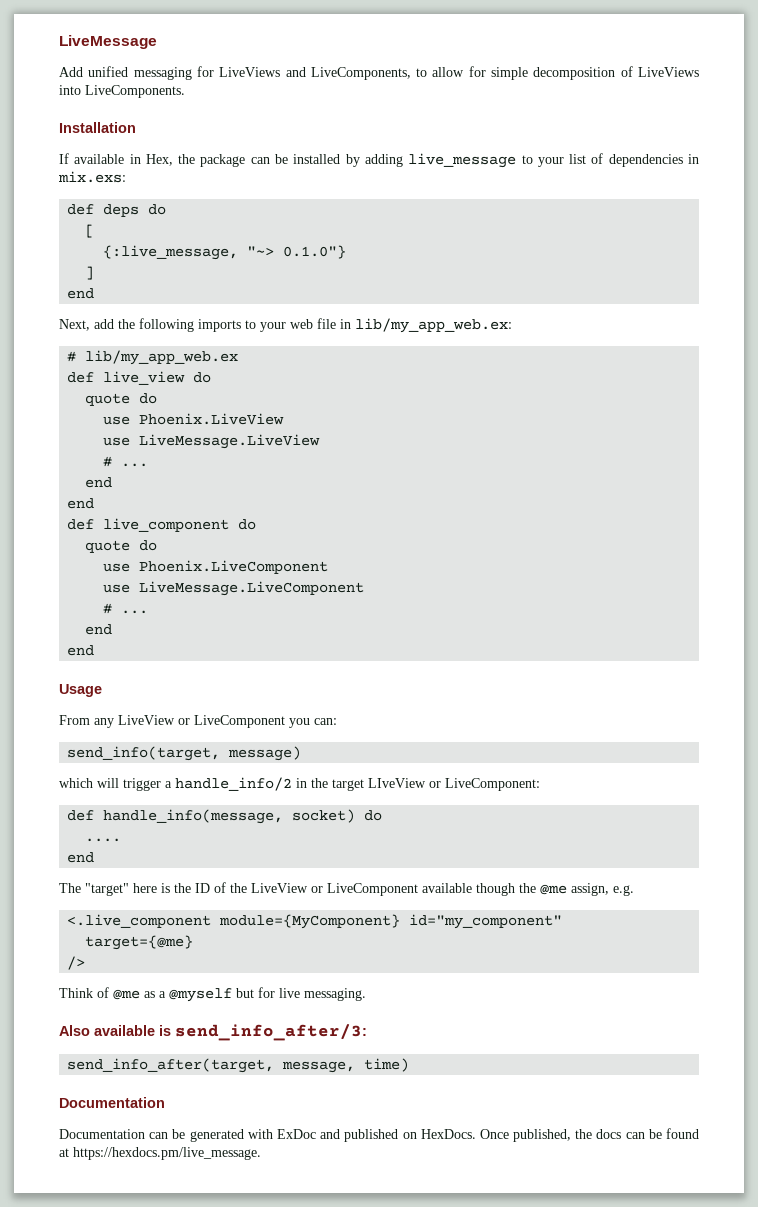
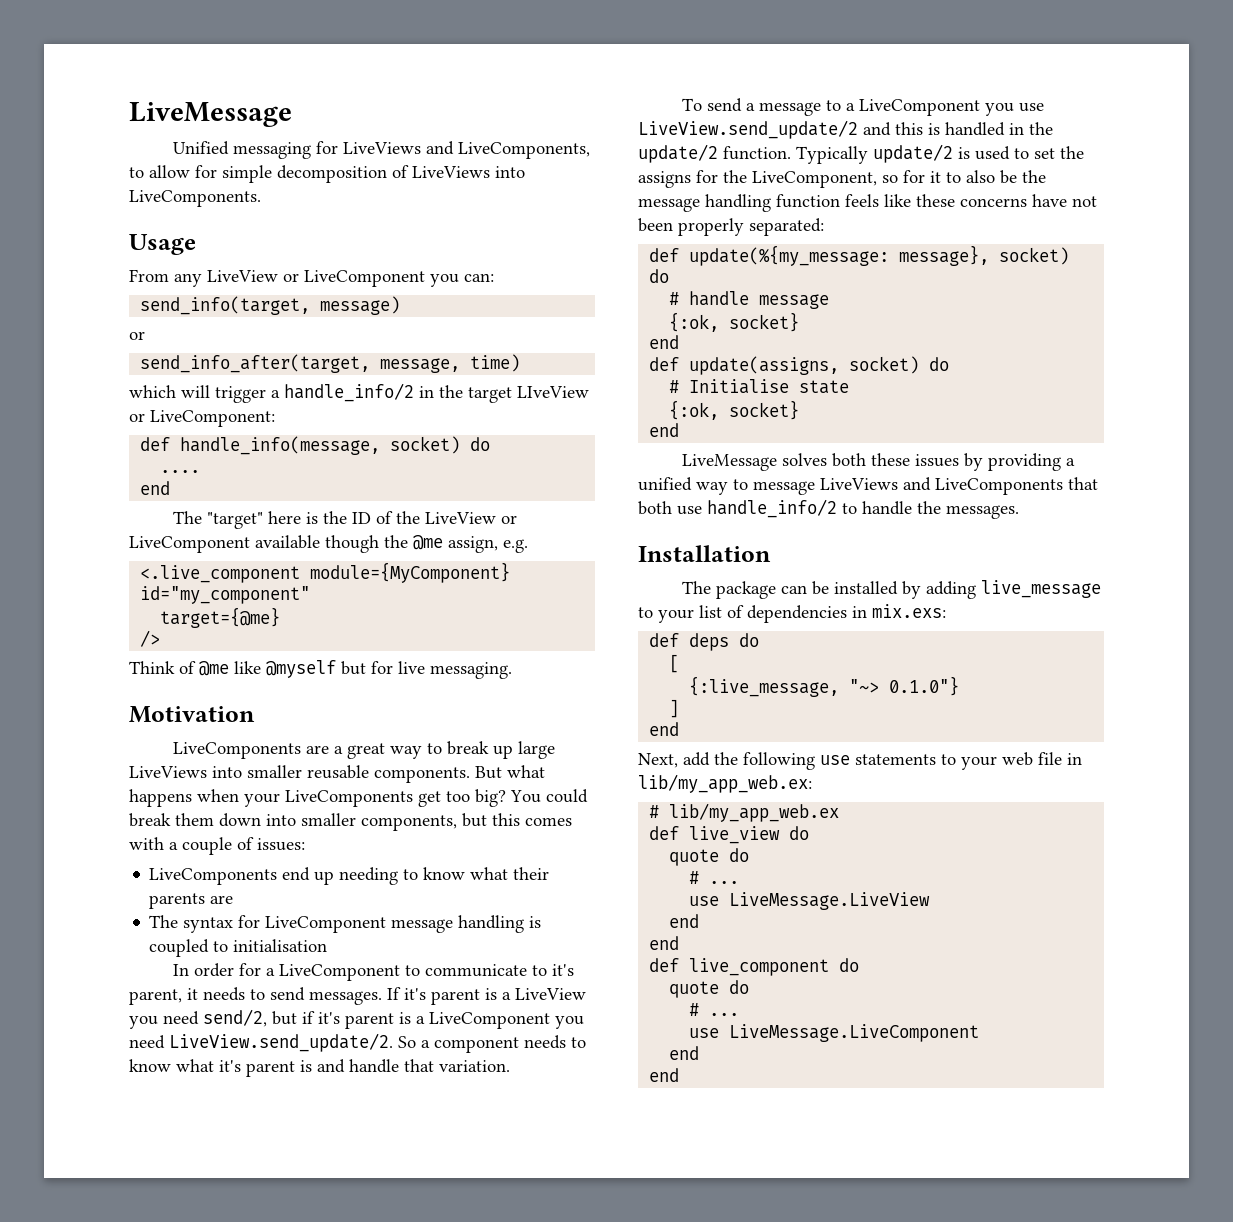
[59,66,129,77] Add unified -> [172,141,229,155] Unified
[59,122,136,133] [59,153,699,168] [58,171,126,183] [67,204,167,217] [85,224,95,238] [103,245,347,260] [85,266,95,280] [67,288,95,299] [59,318,512,333] [67,350,239,365] [67,371,212,385] [85,393,158,406] [103,413,285,425] [103,434,321,449] [103,456,149,467] [85,477,113,488] [67,498,95,509] [67,518,257,532] [85,540,158,553] [103,560,329,574] [103,581,365,596] [103,603,149,614] [85,624,113,635] [67,645,95,656] // Installation // If available in Hex, the package can be installed by adding live_message to your list of dependencies in mix.exs: // def deps do // [ // {:live_message, "~> 0.1.0"} // ] // end // Next, add the following imports to your web file in lib/my_app_web.ex: // # lib/my_app_web.ex // def live_view do // quote do // use Phoenix.LiveView // use LiveMessage.LiveView // # ... // end // end // def live_component do // quote do // use Phoenix.LiveComponent // use LiveMessage.LiveComponent // # ... // end // end -> (261, 198) none
(302, 753) none -> [129,331,145,340] [140,354,521,373] // or // send_info_after(target, message, time)
[144,991,166,998] as a -> [234,661,261,674] like
[59,1024,367,1041] [67,1058,410,1073] [59,1097,165,1108] [59,1128,699,1142] [59,1147,261,1160] Also available is send_info_after/3: // send_info_after(target, message, time) // Documentation // Documentation can be generated with ExDoc and published on HexDocs. Once published, the docs can be found at https://hexdocs.pm/live_message. -> [129,706,255,723] [172,741,555,759] [129,765,545,783] [129,789,588,807] [129,813,572,831] [129,837,305,855] [149,867,550,885] [149,893,234,909] [149,915,542,933] [149,939,328,957] [172,963,574,981] [129,987,586,1005] [129,1009,584,1029] [129,1033,586,1053] [129,1059,510,1077] [681,98,1044,116] [638,120,1053,139] [638,144,1084,164] [638,170,1046,188] [638,194,1097,212] [638,218,824,236] [649,245,1070,266] [649,269,670,283] [669,291,830,309] [669,312,800,332] [649,335,680,349] [649,356,950,375] [669,379,850,394] [669,400,800,420] [649,423,680,437] [681,453,1075,471] [638,477,1098,495] [638,499,1019,519] [638,545,771,562] [681,580,1101,599] [638,604,946,623] [649,633,760,651] [669,654,680,673] [689,676,960,697] [669,699,680,718] [649,722,680,736] [638,752,1082,770] [638,774,812,793] [649,803,840,822] [649,826,810,844] [669,848,750,866] [689,871,740,884] [689,892,931,910] [669,914,700,928] [649,936,680,950] [649,958,860,976] [669,980,750,998] [689,1003,740,1016] [689,1024,980,1042] [669,1046,700,1060] [649,1068,680,1082] Motivation // LiveComponents are a great way to break up large LiveViews into smaller reusable components. But what happens when your LiveComponents get too big? You could break them down into smaller components, but this comes with a couple of issues: // LiveComponents end up needing to know what their parents are // The syntax for LiveComponent message handling is coupled to initialisation // In order for a LiveComponent to communicate to it's parent, it needs to send messages. If it's parent is a LiveView you need send/2, but if it's parent is a LiveComponent you need LiveView.send_update/2. So a component needs to know what it's parent is and handle that variation. // To send a message to a LiveComponent you use LiveView.send_update/2 and this is handled in the update/2 function. Typically update/2 is used to set the assigns for the LiveComponent, so for it to also be the message handling function feels like these concerns have not been properly separated: // def update(%{my_message: message}, socket) do // # handle message // {:ok, socket} // end // def update(assigns, socket) do // # Initialise state // {:ok, socket} // end // LiveMessage solves both these issues by providing a unified way to message LiveViews and LiveComponents that both use handle_info/2 to handle the messages. // Installation // The package can be installed by adding live_message to your list of dependencies in mix.exs: // def deps do // [ // {:live_message, "~> 0.1.0"} // ] // end // Next, add the following use statements to your web file in lib/my_app_web.ex: // # lib/my_app_web.ex // def live_view do // quote do // # ... // use LiveMessage.LiveView // end // end // def live_component do // quote do // # ... // use LiveMessage.LiveComponent // end // end

